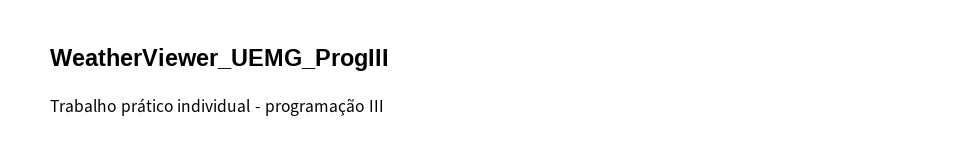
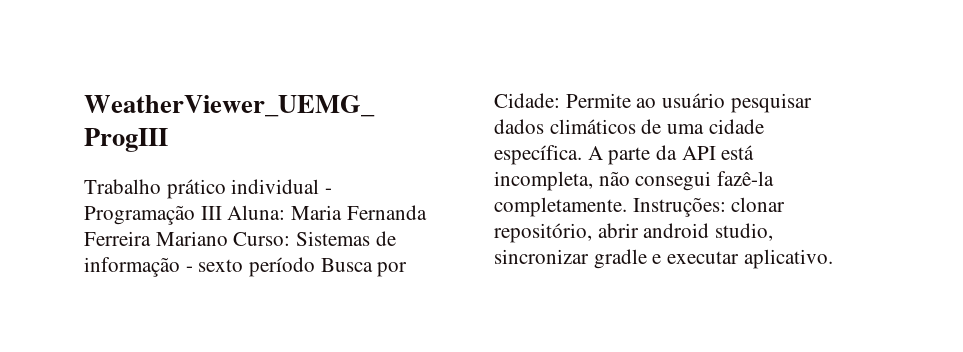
[264,98,384,116] programação III -> [84,205,427,225] [84,231,396,246] [84,257,408,277] [494,93,812,113] [494,119,764,134] [494,145,755,165] [494,171,775,191] [494,197,786,217] [494,223,774,243] [494,249,833,269] Programação III Aluna: Maria Fernanda Ferreira Mariano Curso: Sistemas de informação - sexto período Busca por Cidade: Permite ao usuário pesquisar dados climáticos de uma cidade específica. A parte da API está incompleta, não consegui fazê-la completamente. Instruções: clonar repositório, abrir android studio, sincronizar gradle e executar aplicativo.

